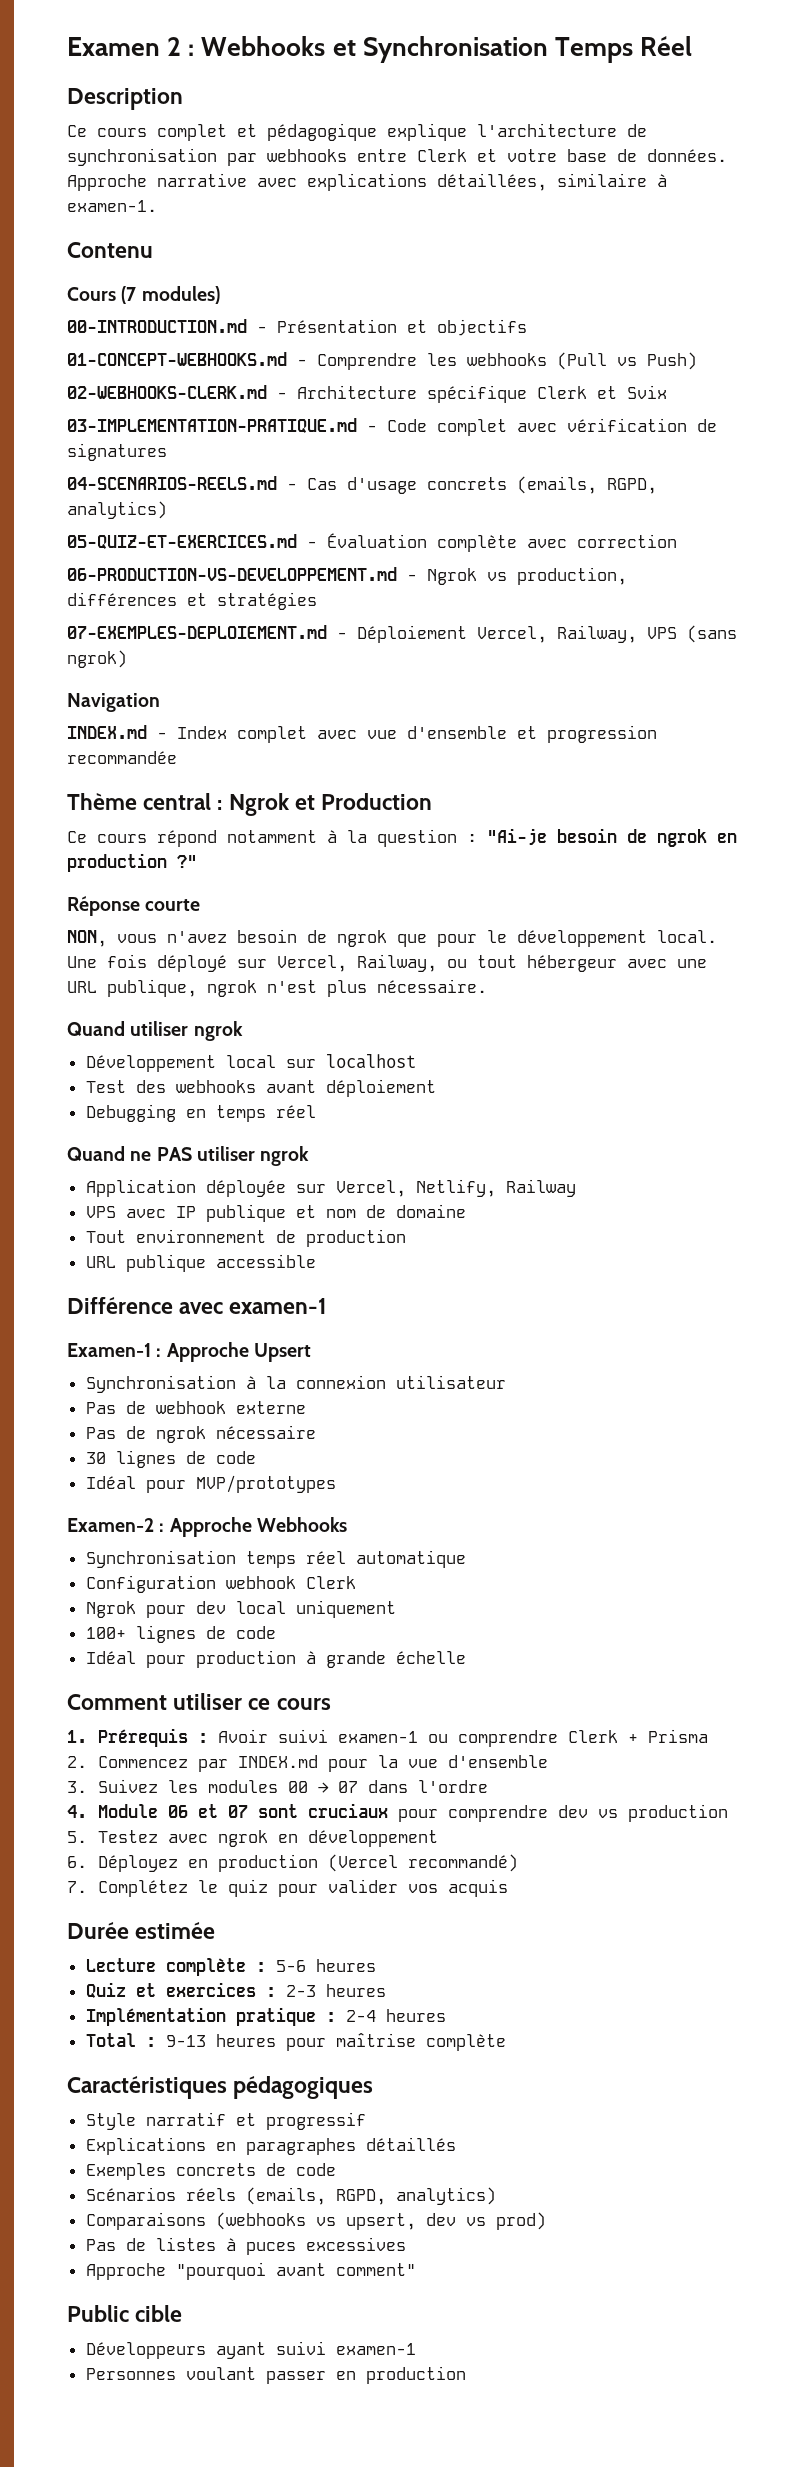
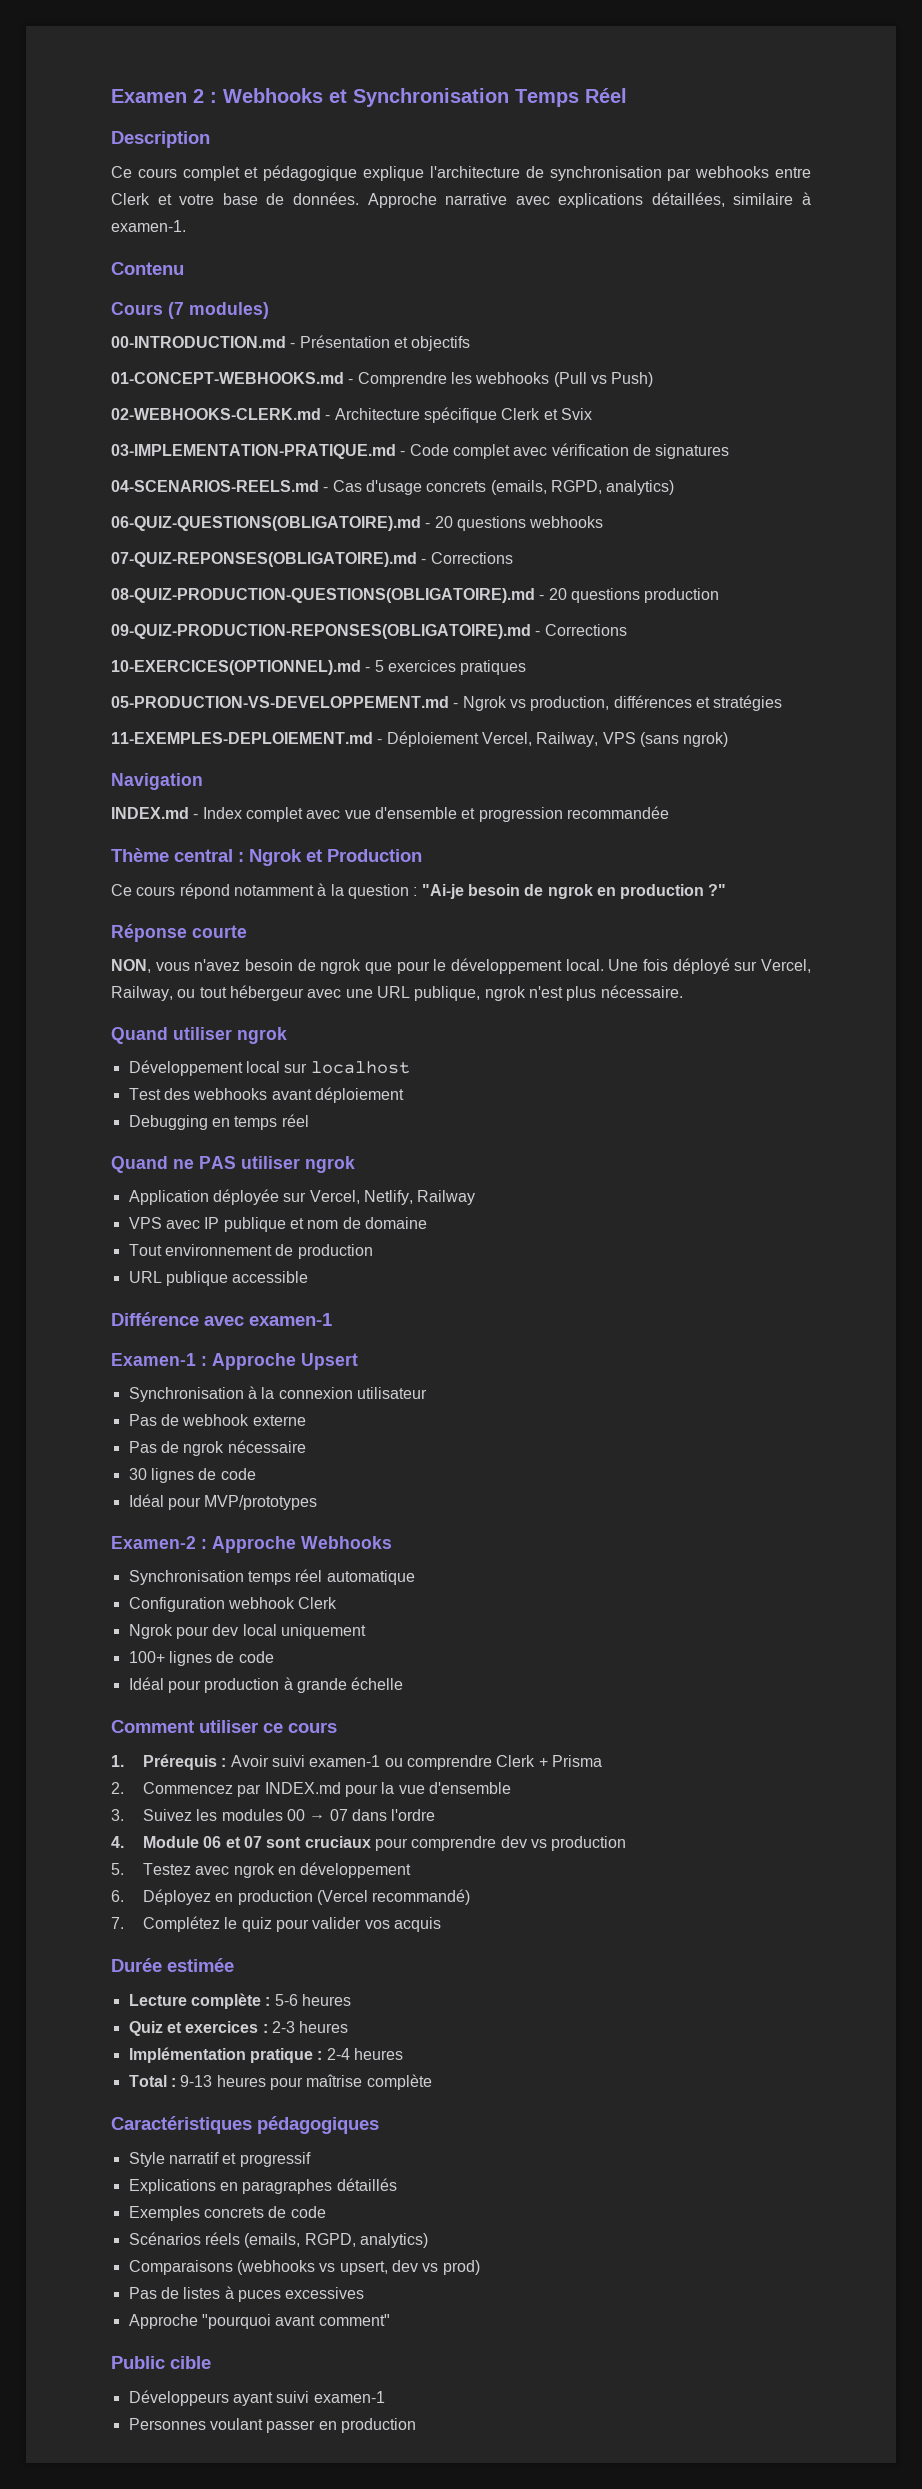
[67,533,677,552] [67,567,397,581] 05-QUIZ-ET-EXERCICES.md - Évaluation complète avec correction // 06-PRODUCTION-VS-DEVELOPPEMENT.md -> [111,516,604,531] [111,552,513,567] [111,588,720,603] [111,624,627,639] [111,660,527,675] [111,696,449,708] 06-QUIZ-QUESTIONS(OBLIGATOIRE).md - 20 questions webhooks // 07-QUIZ-REPONSES(OBLIGATOIRE).md - Corrections // 08-QUIZ-PRODUCTION-QUESTIONS(OBLIGATOIRE).md - 20 questions production // 09-QUIZ-PRODUCTION-REPONSES(OBLIGATOIRE).md - Corrections // 10-EXERCICES(OPTIONNEL).md - 5 exercices pratiques // 05-PRODUCTION-VS-DEVELOPPEMENT.md
[67,625,327,639] 07-EXEMPLES-DEPLOIEMENT.md -> [111,732,373,744] 11-EXEMPLES-DEPLOIEMENT.md

